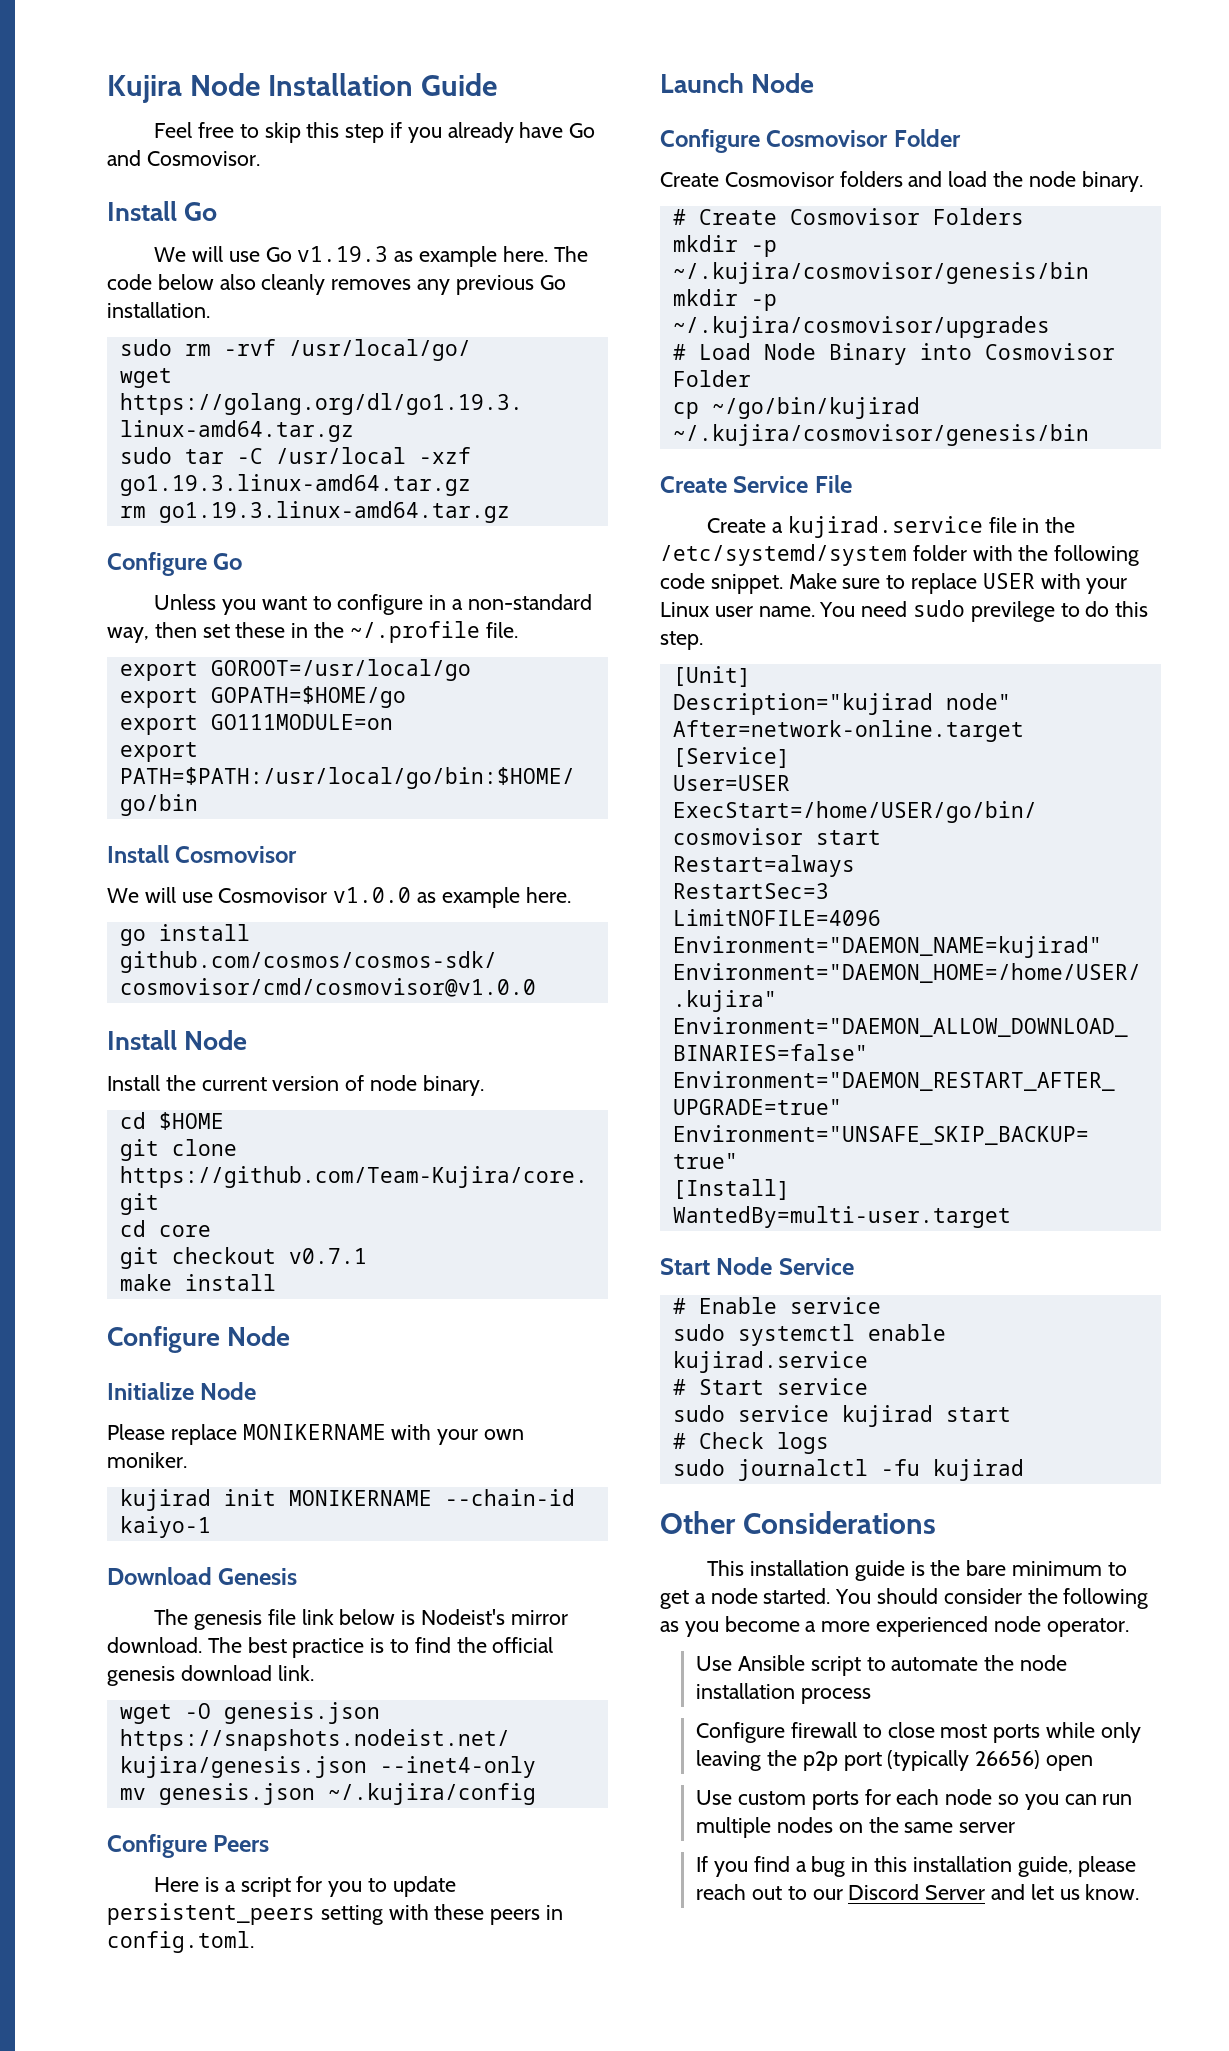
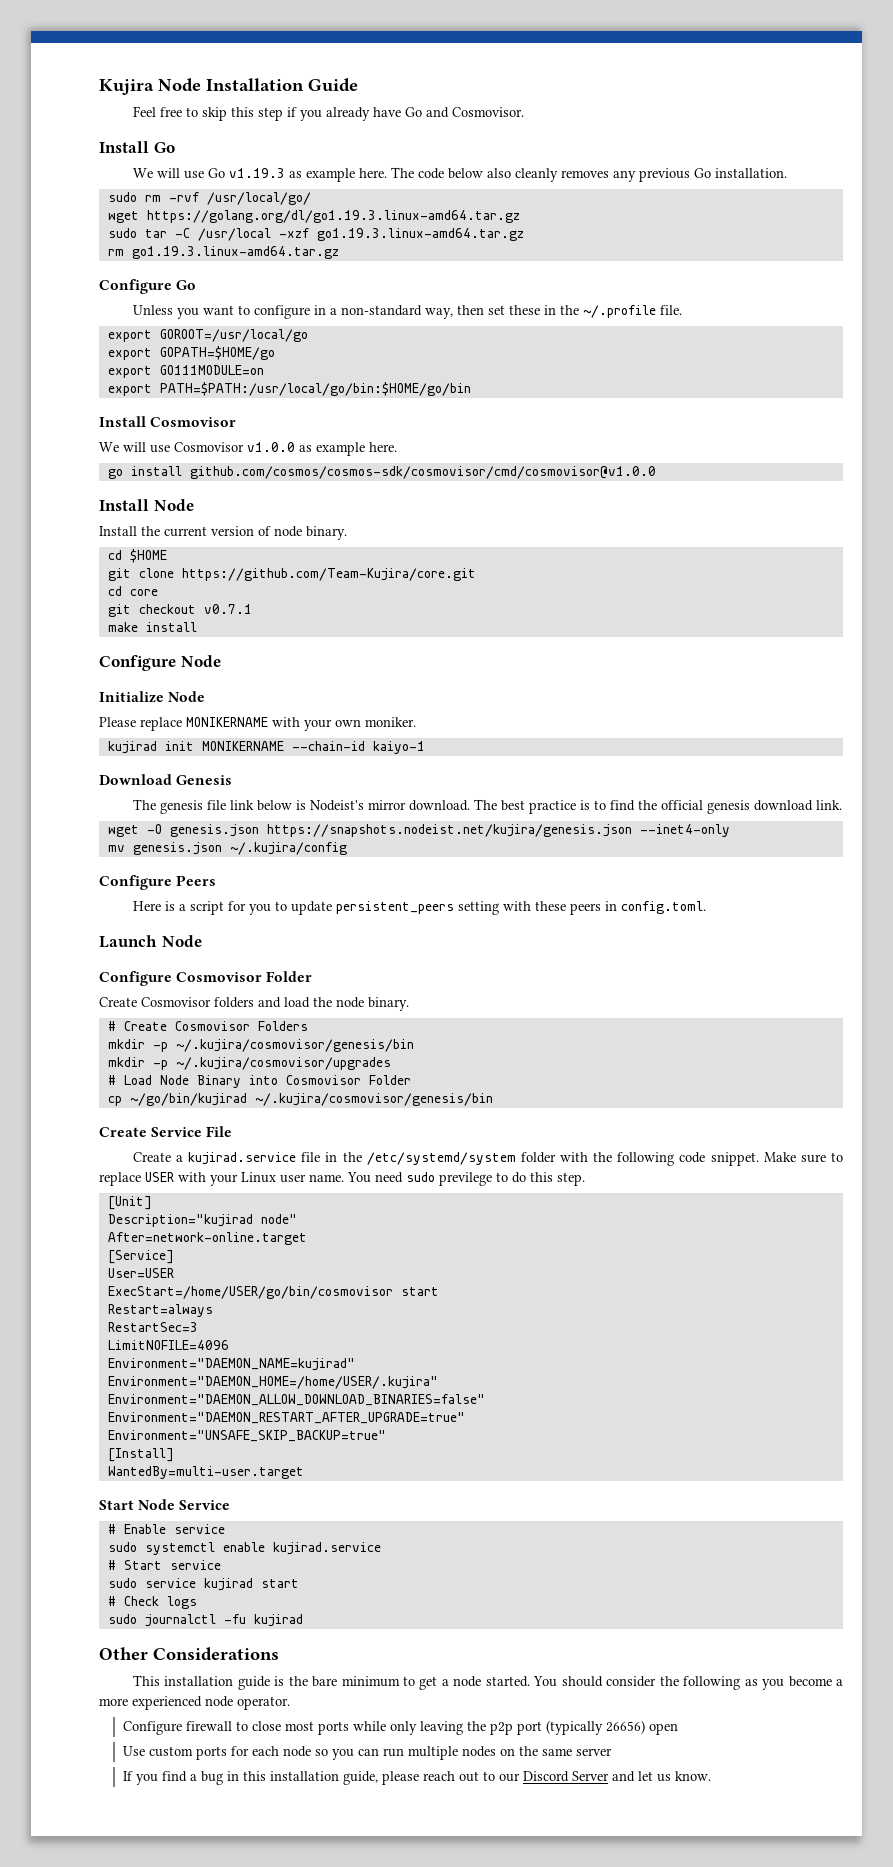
[696,1655,1067,1676] [696,1683,871,1704] // Use Ansible script to automate the node installation process -> (290, 1703) none

